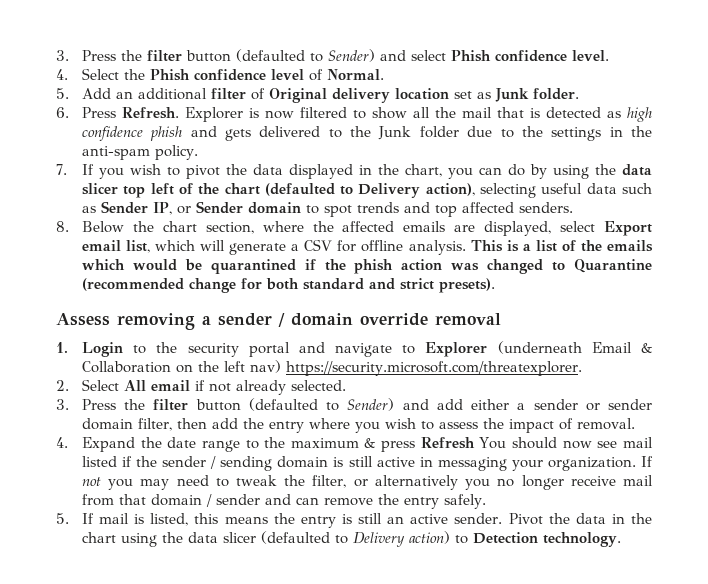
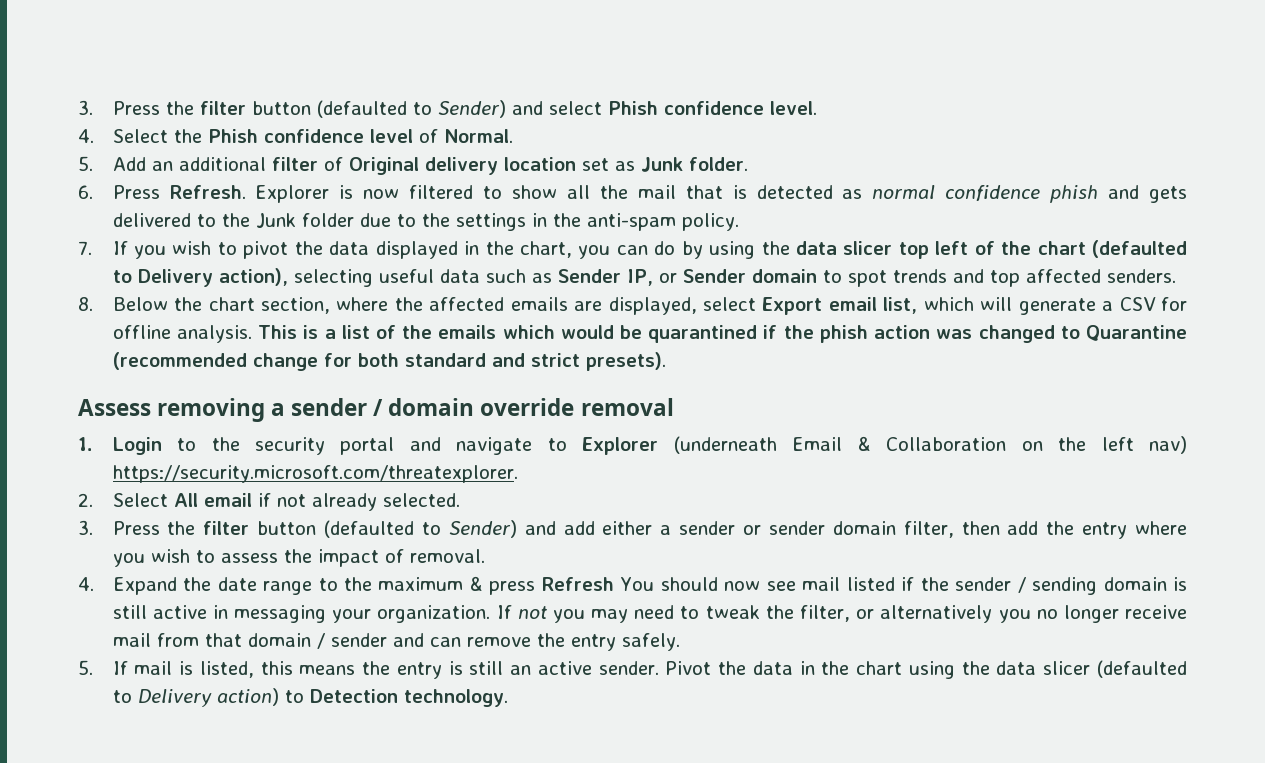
[626,107,652,122] high -> [872,185,936,199] normal

